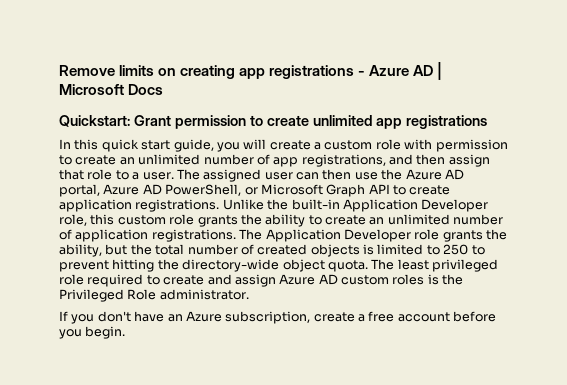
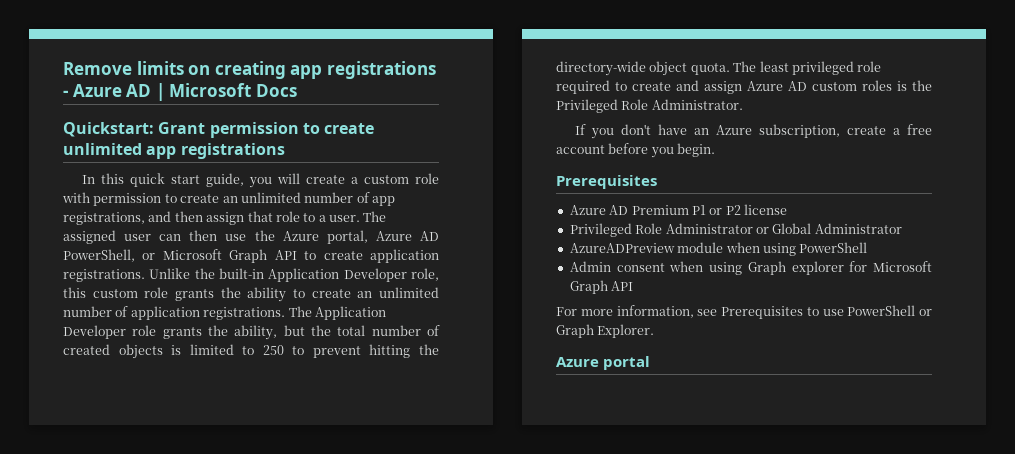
[444,169,464,180] AD -> (319, 236) none
[159,289,249,300] administrator. -> [651,99,743,110] Administrator.
(126, 332) none -> [556,175,657,189] [569,204,787,215] [569,223,902,237] [569,242,868,256] [569,261,932,275] [569,280,634,294] [556,305,932,319] [556,324,655,338] [556,356,651,370] // Prerequisites // Azure AD Premium P1 or P2 license // Privileged Role Administrator or Global Administrator // AzureADPreview module when using PowerShell // Admin consent when using Graph explorer for Microsoft Graph API // For more information, see Prerequisites to use PowerShell or Graph Explorer. // Azure portal

